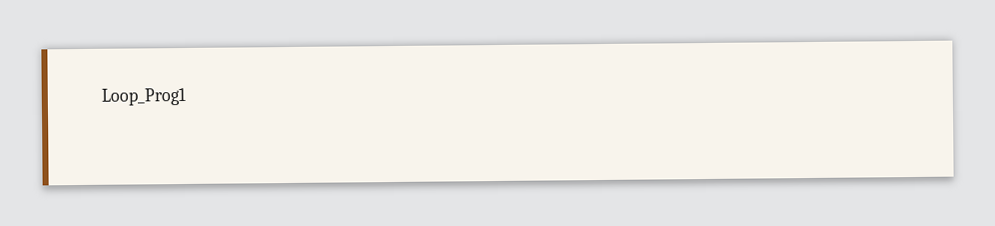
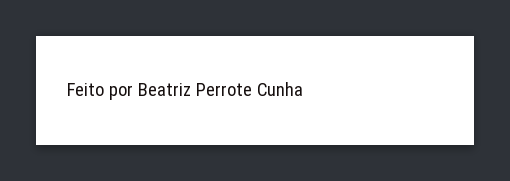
[101,87,186,106] Loop_Prog1 -> [67,82,303,100] Feito por Beatriz Perrote Cunha

